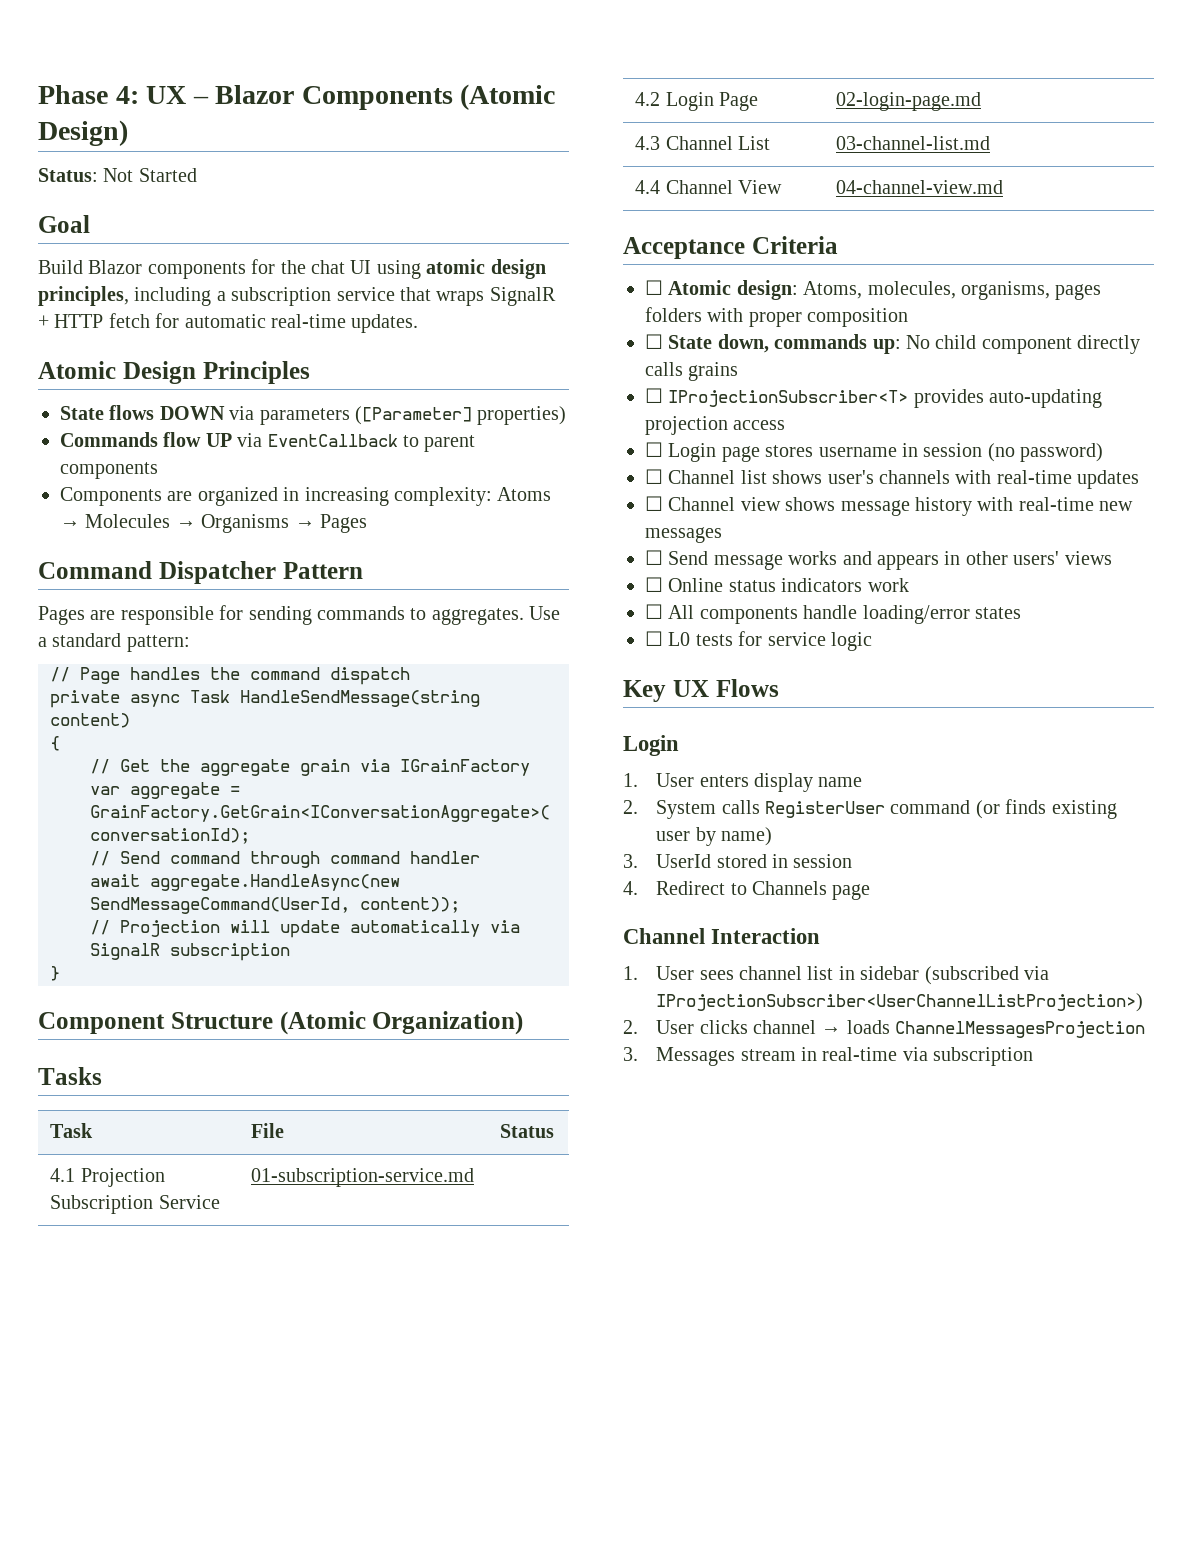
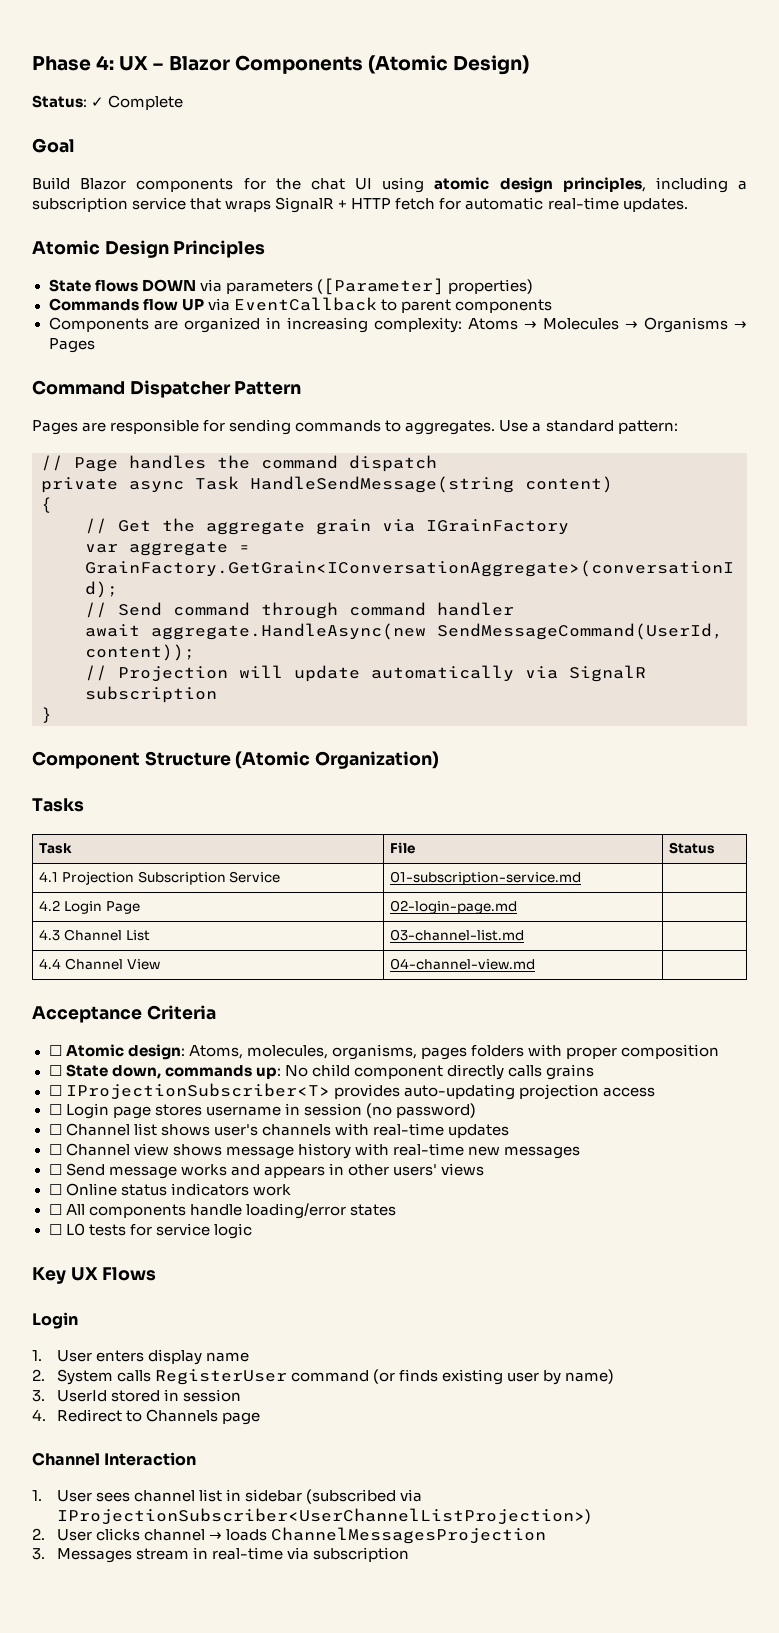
[103,168,197,182] Not Started -> [91,95,184,110] ✓ Complete

